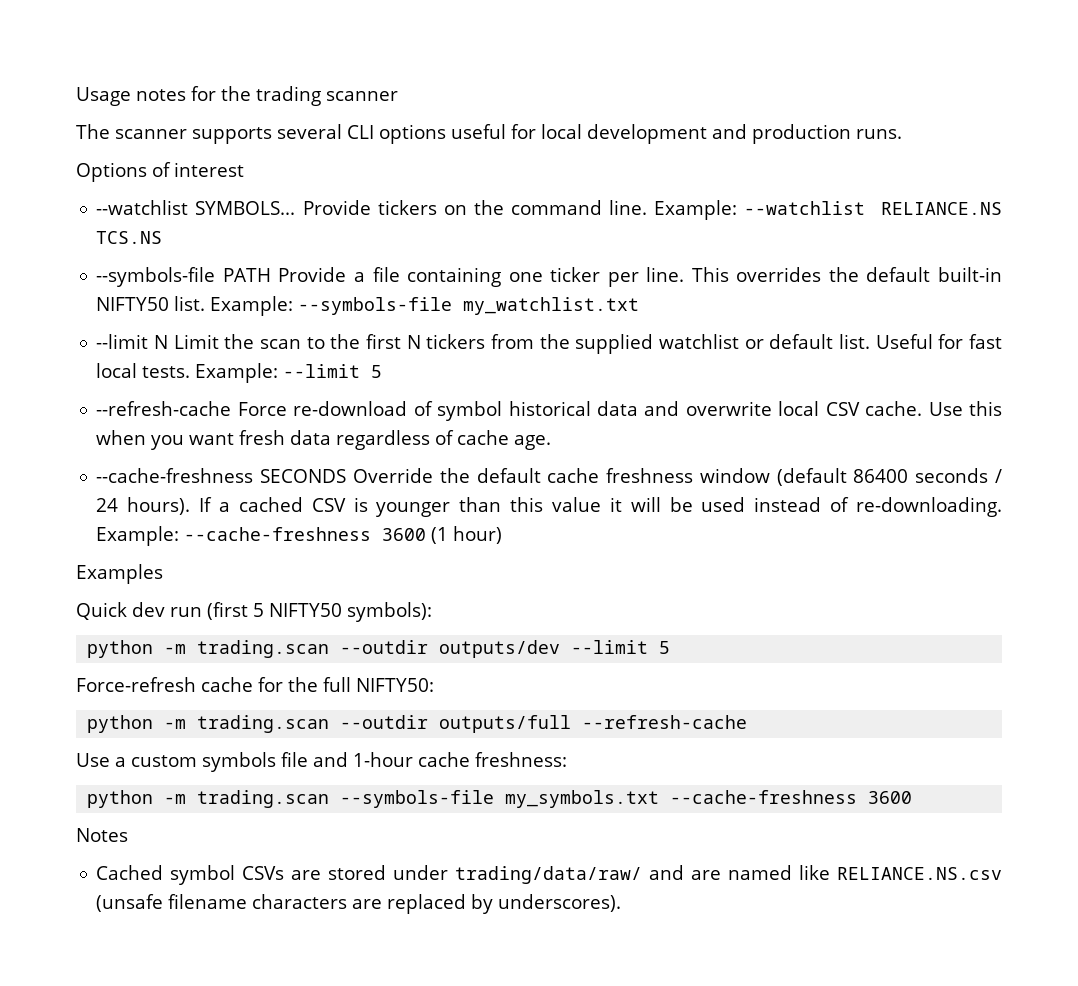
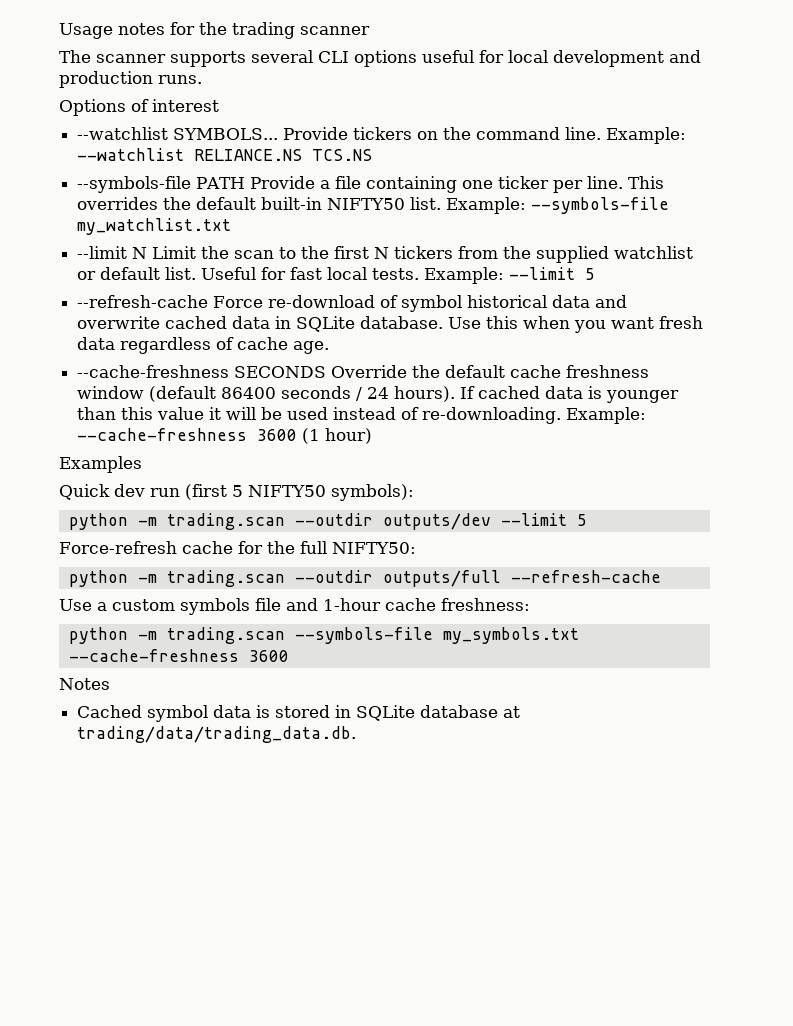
[778,401,923,416] local CSV cache. -> [165,316,444,332] cached data in SQLite database.
[218,497,346,512] a cached CSV -> [478,386,584,399] cached data
[242,865,1003,884] [96,894,622,914] CSVs are stored under trading/data/raw/ and are named like RELIANCE.NS.csv (unsafe filename characters are replaced by underscores). -> [213,705,521,721] [77,726,357,743] data is stored in SQLite database at trading/data/trading_data.db.

